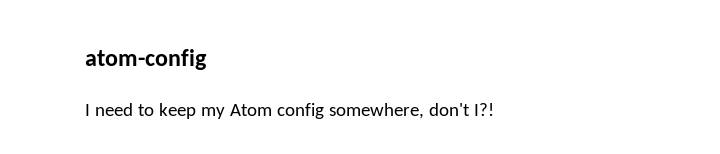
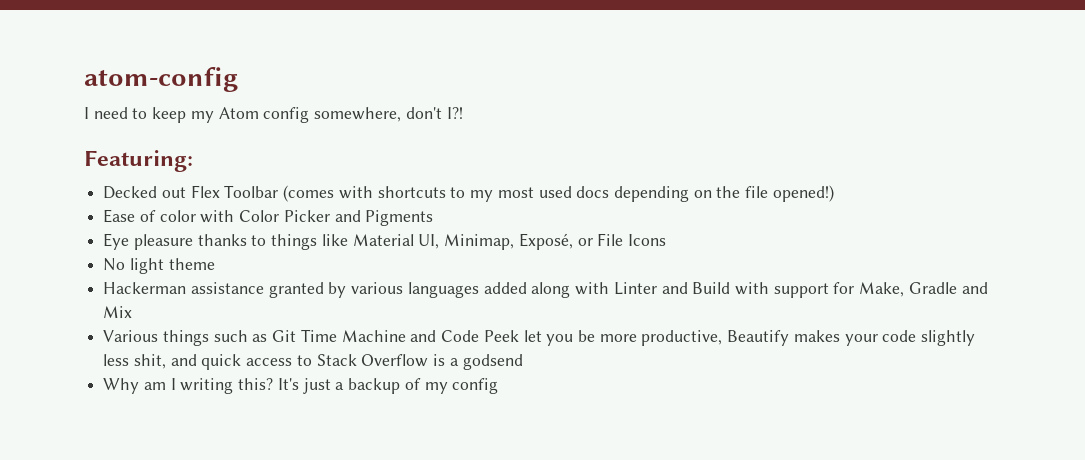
(494, 109) none -> [84,150,193,172] [103,185,834,202] [103,209,434,226] [103,233,666,250] [103,258,215,274] [103,282,988,298] [103,306,133,318] [103,329,976,346] [103,354,523,370] [103,378,499,394] // Featuring: // Decked out Flex Toolbar (comes with shortcuts to my most used docs depending on the file opened!) // Ease of color with Color Picker and Pigments // Eye pleasure thanks to things like Material UI, Minimap, Exposé, or File Icons // No light theme // Hackerman assistance granted by various languages added along with Linter and Build with support for Make, Gradle and Mix // Various things such as Git Time Machine and Code Peek let you be more productive, Beautify makes your code slightly less shit, and quick access to Stack Overflow is a godsend // Why am I writing this? It's just a backup of my config

